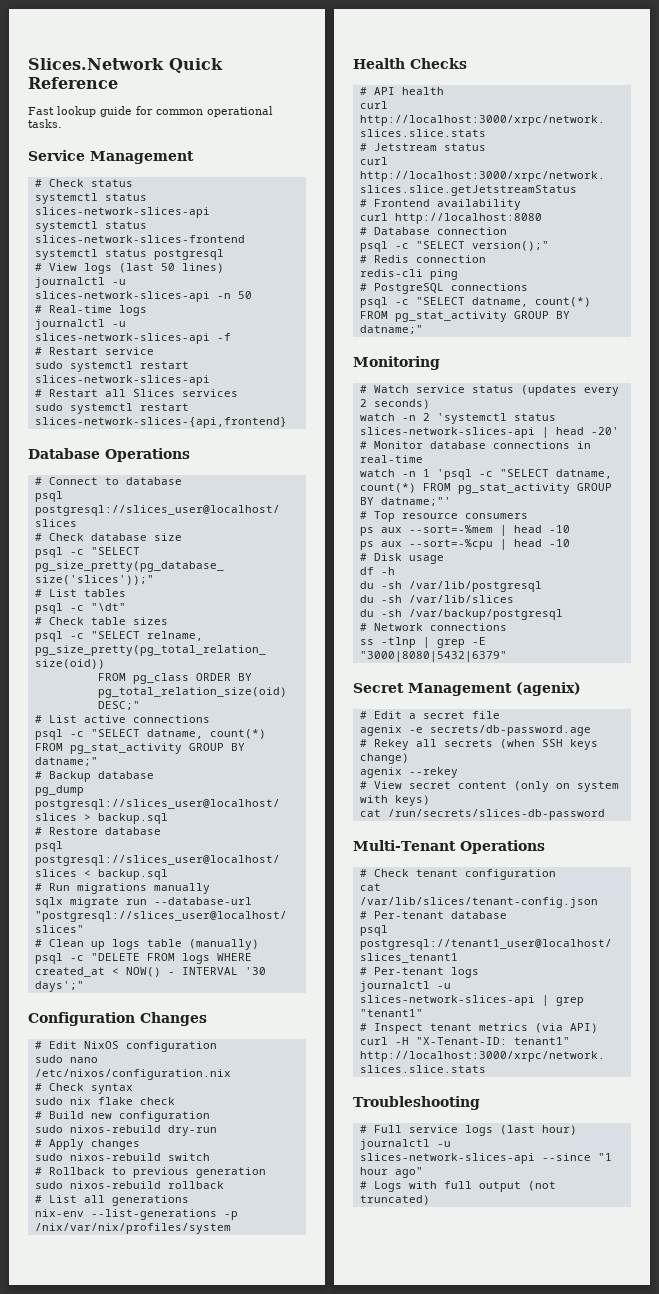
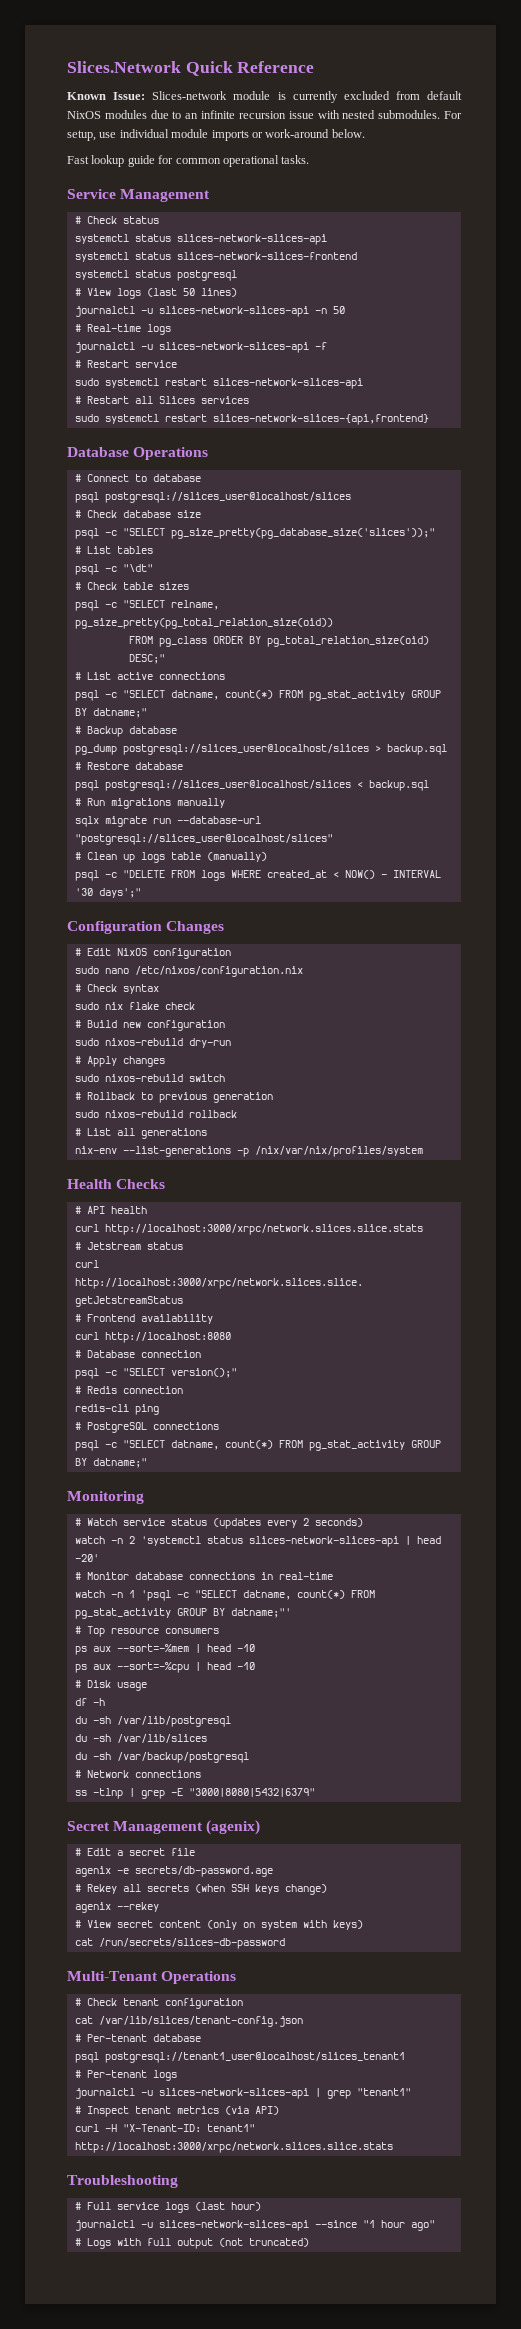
(118, 83) none -> [67,91,462,103] [67,110,462,119] [67,129,365,141] // Known Issue: Slices-network module is currently excluded from default NixOS modules due to an infinite recursion issue with nested submodules. For setup, use individual module imports or work-around below.

